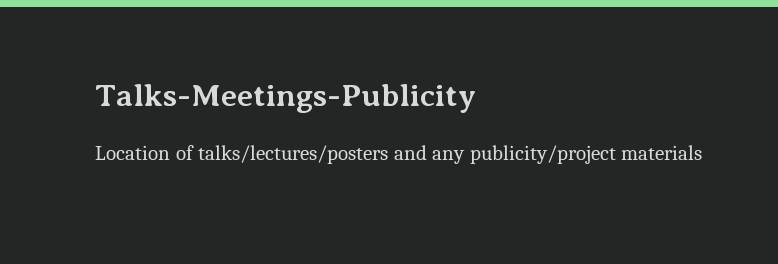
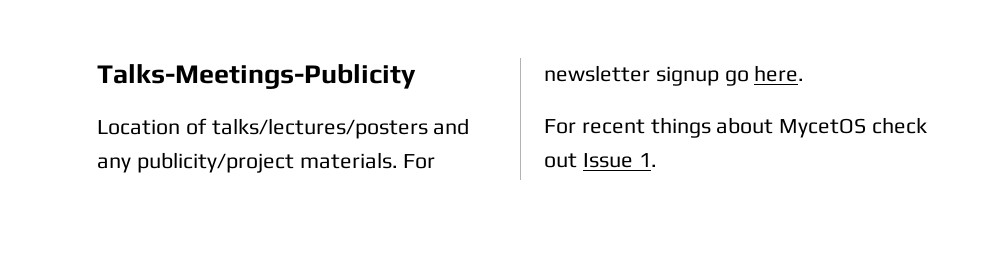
[621,145,703,160] materials -> [299,152,436,169] [544,65,805,86] [544,117,928,138] [544,153,657,168] materials. For newsletter signup go here. // For recent things about MycetOS check out Issue 1.

